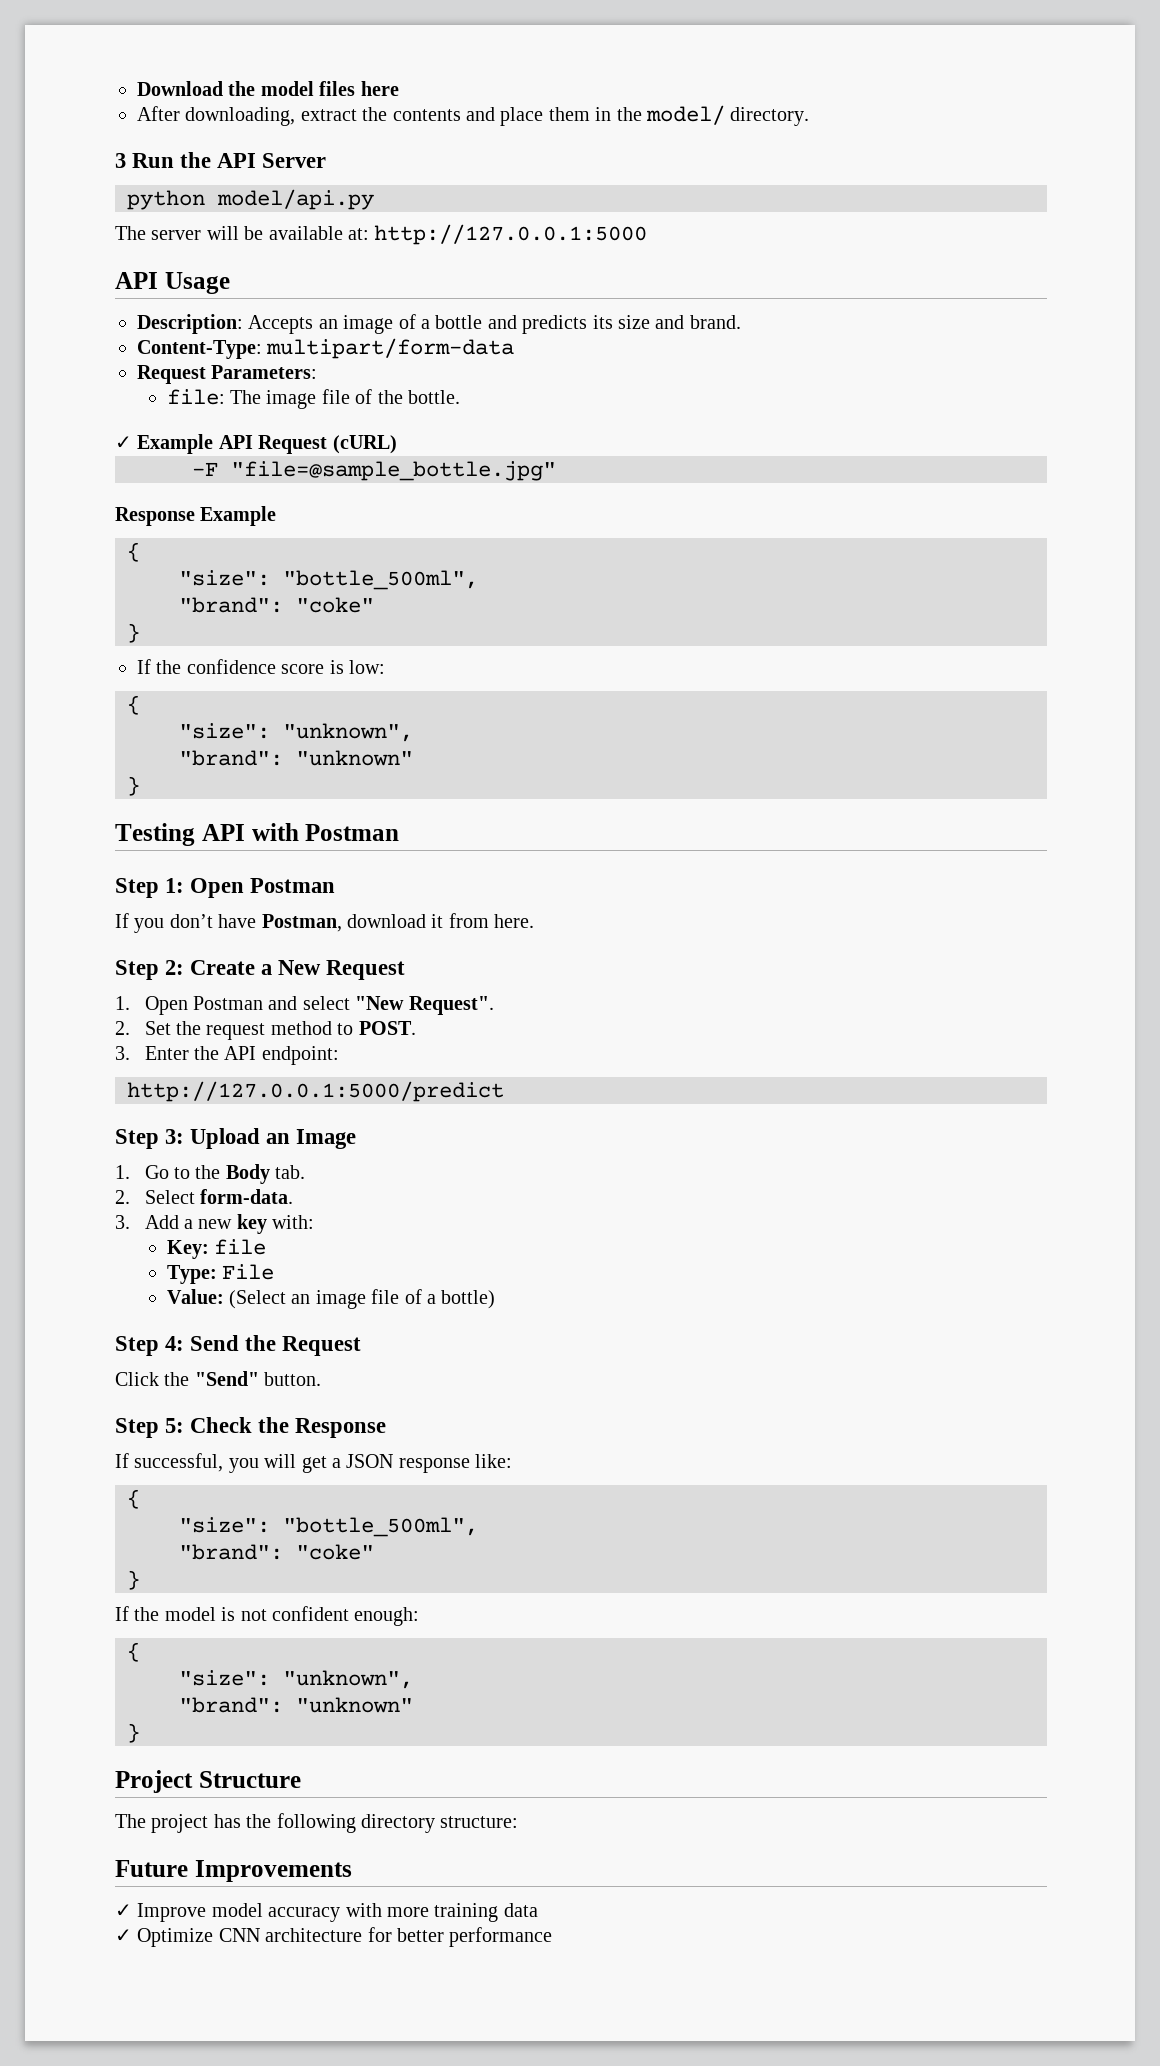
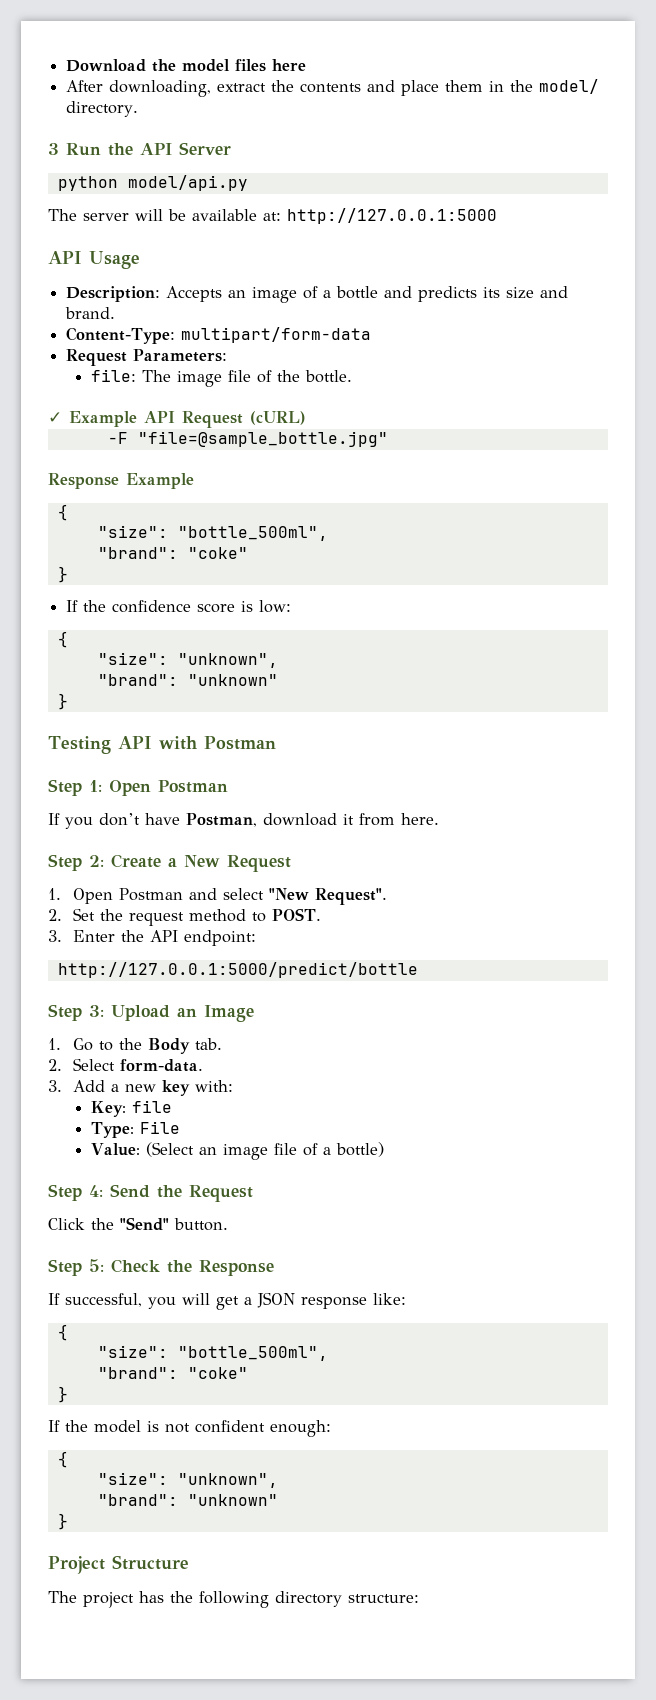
[127,1081,504,1102] http://127.0.0.1:5000/predict -> [57,962,418,978] http://127.0.0.1:5000/predict/bottle
[115,1860,352,1882] [115,1903,538,1922] [115,1927,553,1947] // Future Improvements // ✓ Improve model accuracy with more training data // ✓ Optimize CNN architecture for better performance -> (419, 1598) none

